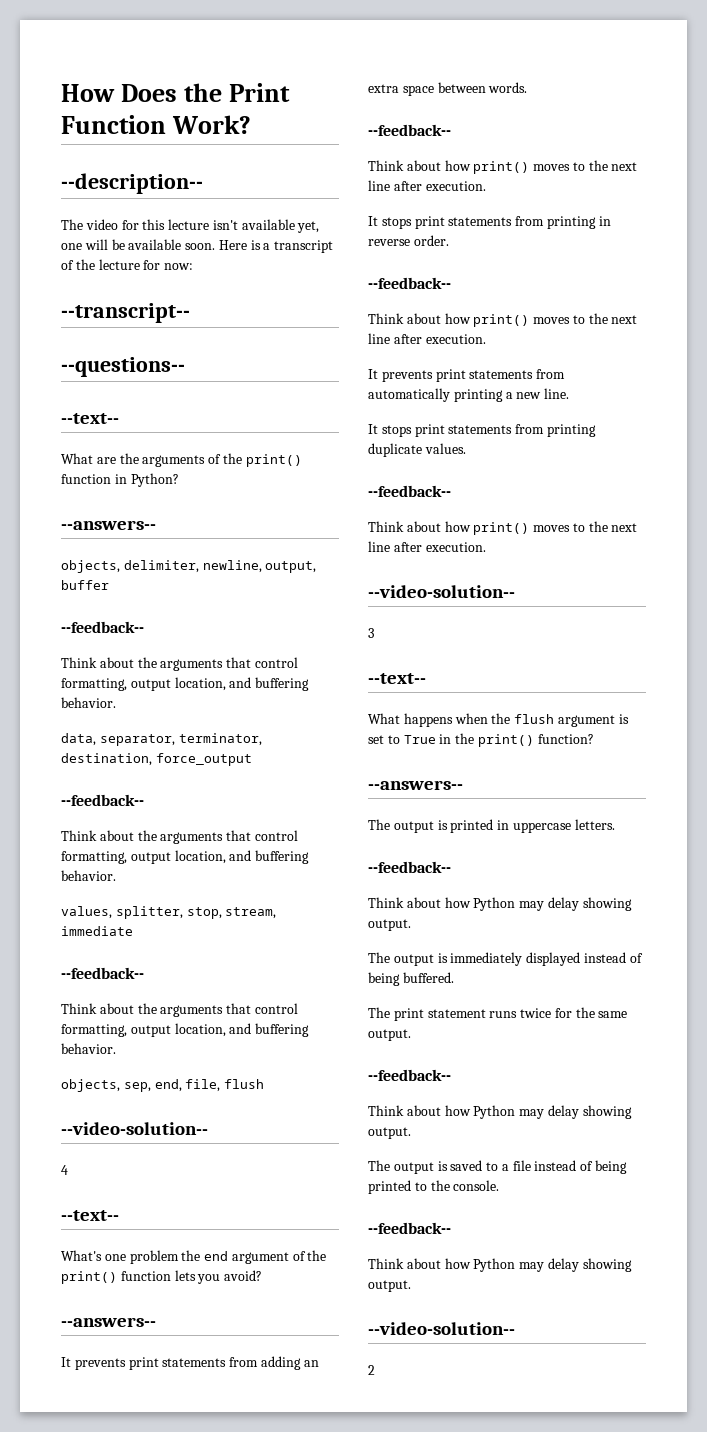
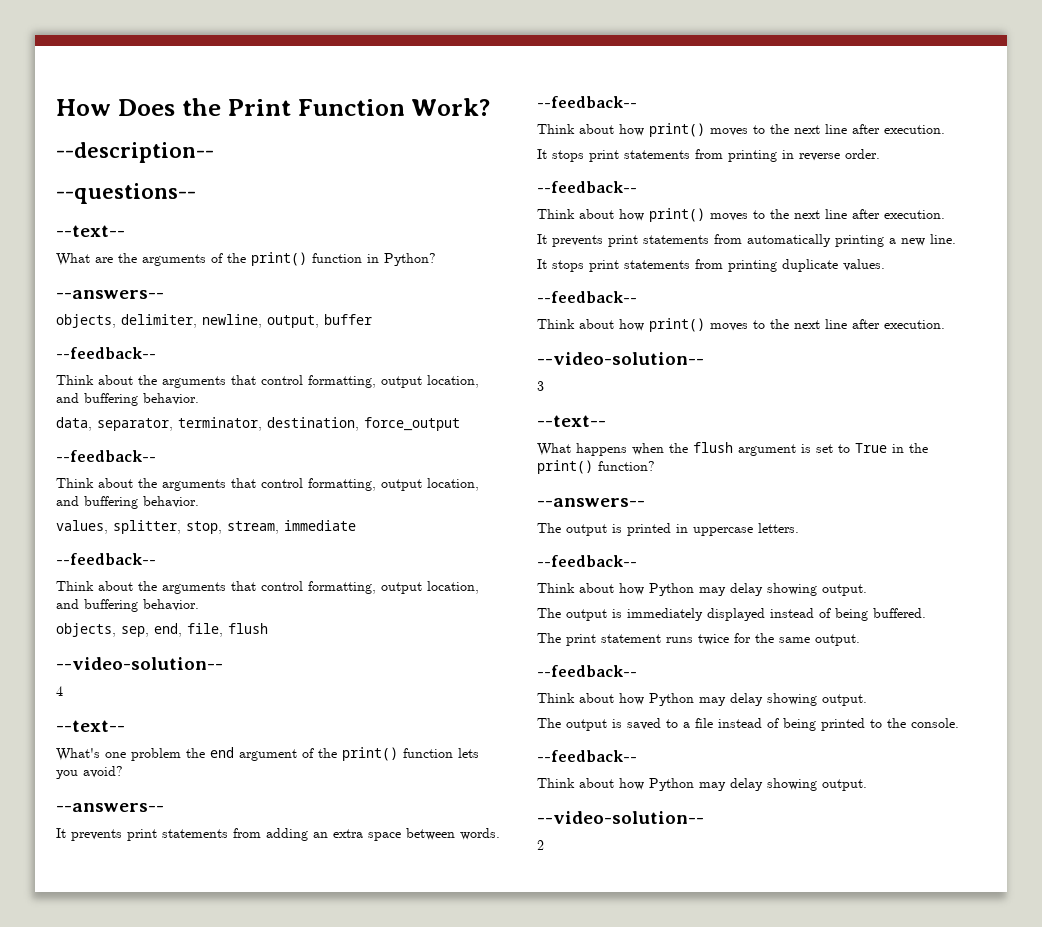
[61,219,320,233] [61,239,334,253] [61,259,194,270] [61,303,190,323] // The video for this lecture isn't available yet, one will be available soon. Here is a transcript of the lecture for now: // --transcript-- -> (214, 152) none

